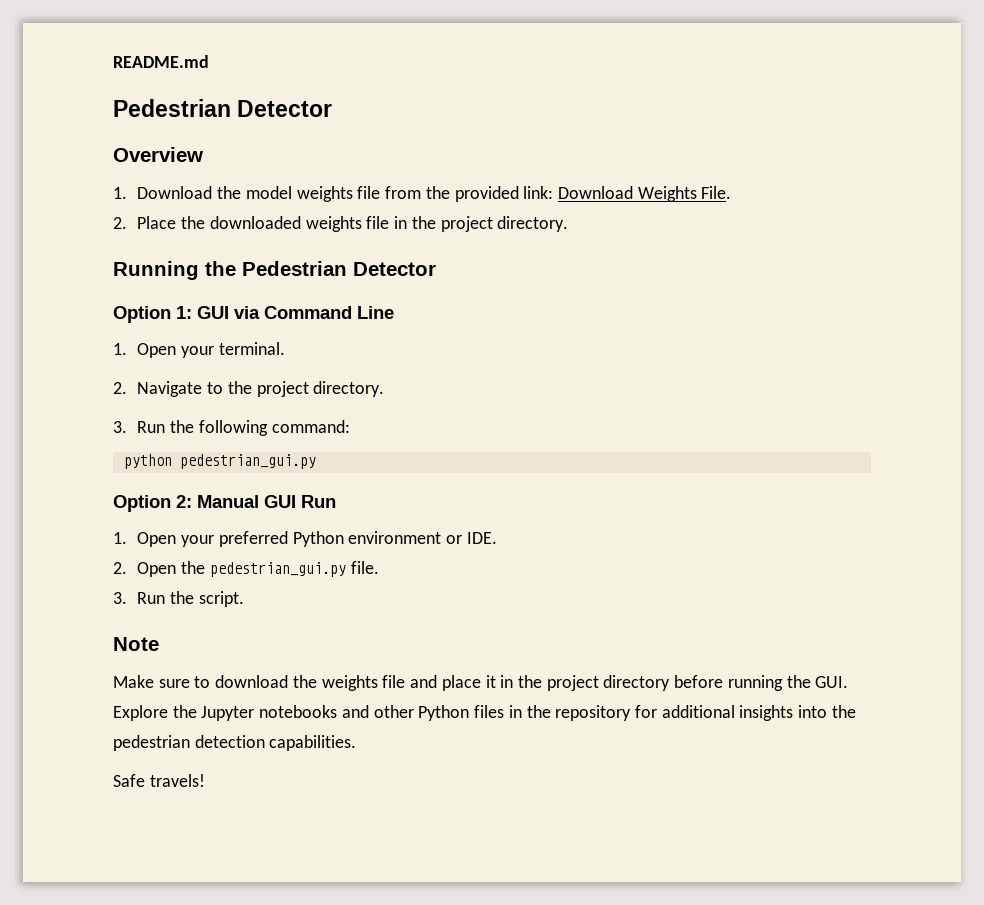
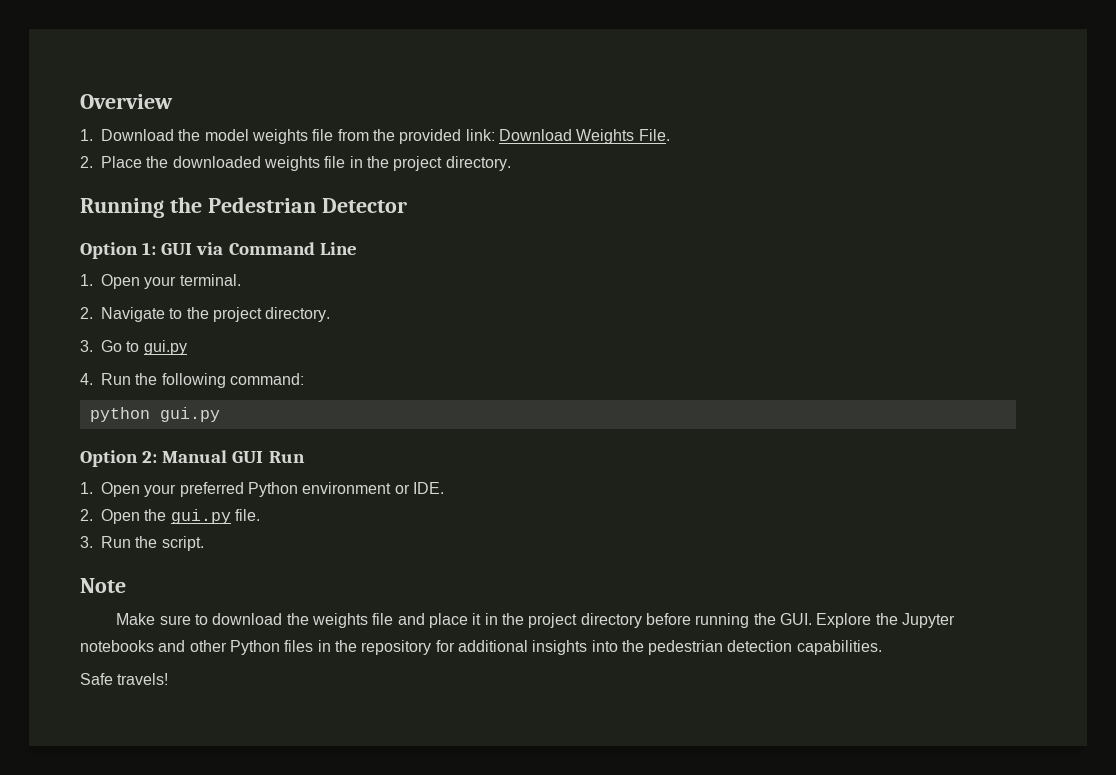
[113,55,209,68] [113,99,333,117] README.md // Pedestrian Detector // -> (80, 101) none
(127, 427) none -> [101,340,187,355] [80,373,93,385] Go to gui.py // 4.
[179,454,316,469] pedestrian_gui.py -> [159,407,220,422] gui.py
[209,562,346,577] pedestrian_gui.py -> [170,509,231,524] gui.py

